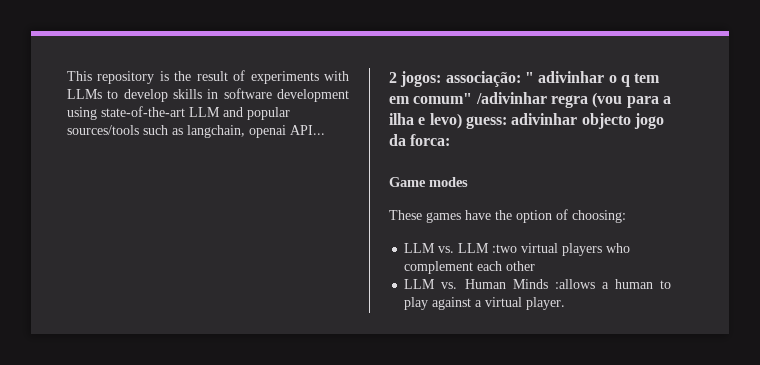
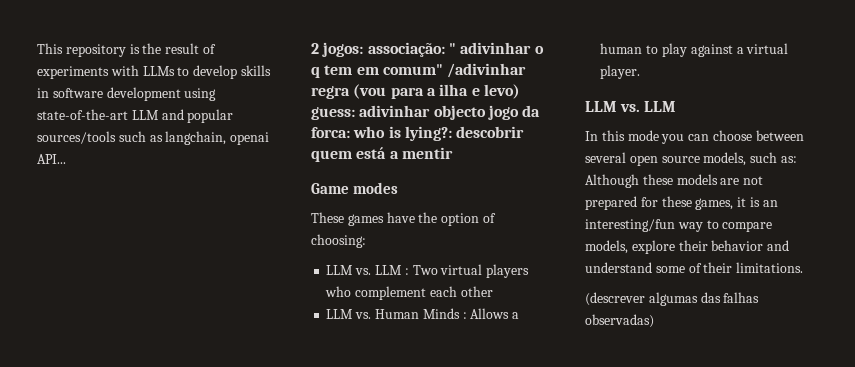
(451, 140) none -> [353,126,525,141] [311,147,453,162] who is lying?: descobrir quem está a mentir
[492,244,518,253] :two -> [404,265,438,275] : Two
[554,279,595,289] :allows -> [462,308,510,319] : Allows
(566, 303) none -> [585,101,677,112] [585,130,804,144] [585,152,797,166] [585,174,764,188] [585,196,778,210] [585,219,773,232] [585,240,790,254] [585,262,804,273] [585,292,760,306] [585,314,654,328] // LLM vs. LLM // In this mode you can choose between several open source models, such as: Although these models are not prepared for these games, it is an interesting/fun way to compare models, explore their behavior and understand some of their limitations. // (descrever algumas das falhas observadas)

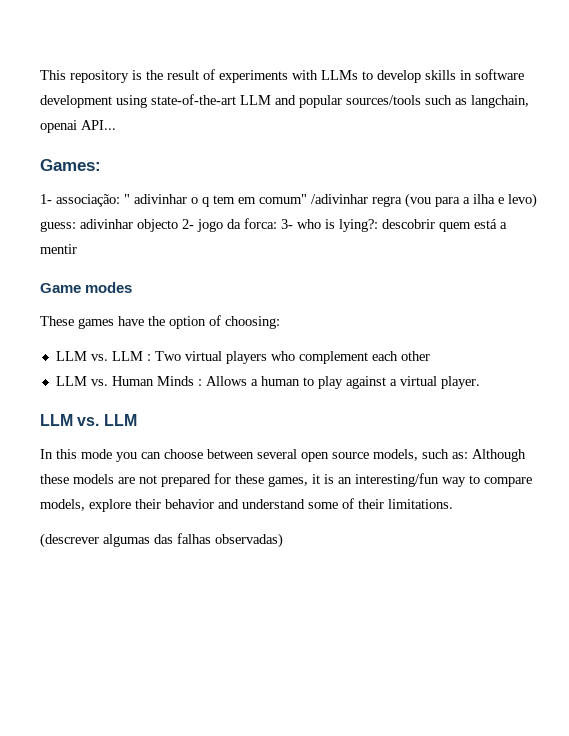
[311,42,364,57] 2 jogos: -> [40,159,101,171] [40,194,52,204] Games: // 1-
(486, 112) none -> [182,219,194,229] 2-
(350, 132) none -> [281,219,293,229] 3-

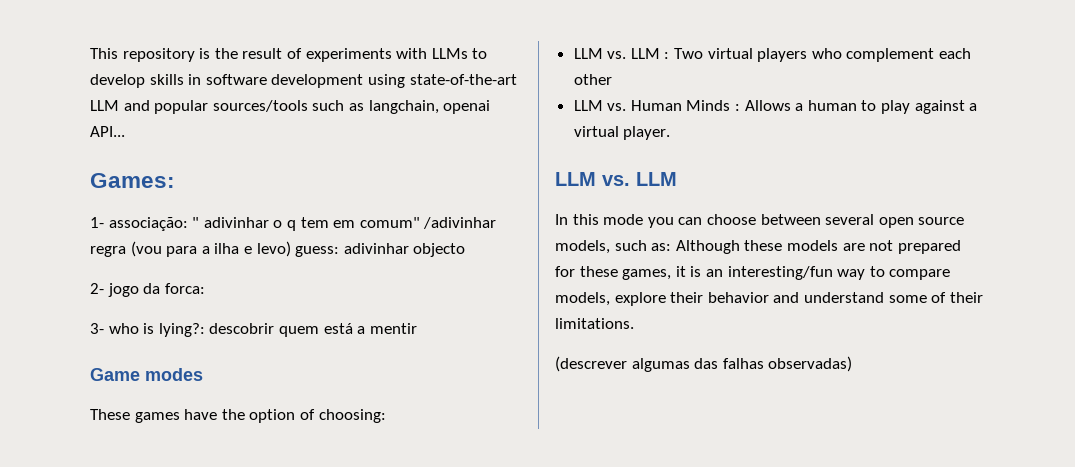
(178, 225) none -> (466, 250) //
(277, 223) none -> (205, 288) //

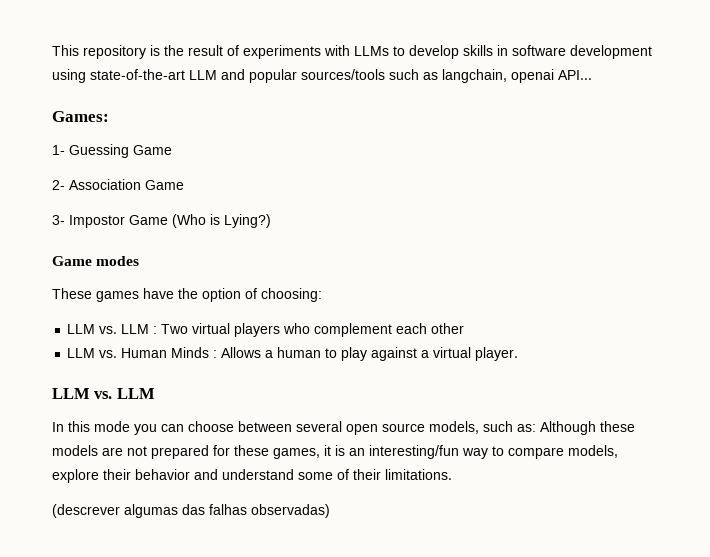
[108,217,497,231] [90,241,466,257] [90,283,205,297] [90,323,417,337] associação: " adivinhar o q tem em comum" /adivinhar regra (vou para a ilha e levo) guess: adivinhar objecto // 2- jogo da forca: // 3- who is lying?: descobrir quem está a mentir -> [69,144,172,158] [52,179,184,190] [52,214,271,228] Guessing Game // 2- Association Game // 3- Impostor Game (Who is Lying?)

